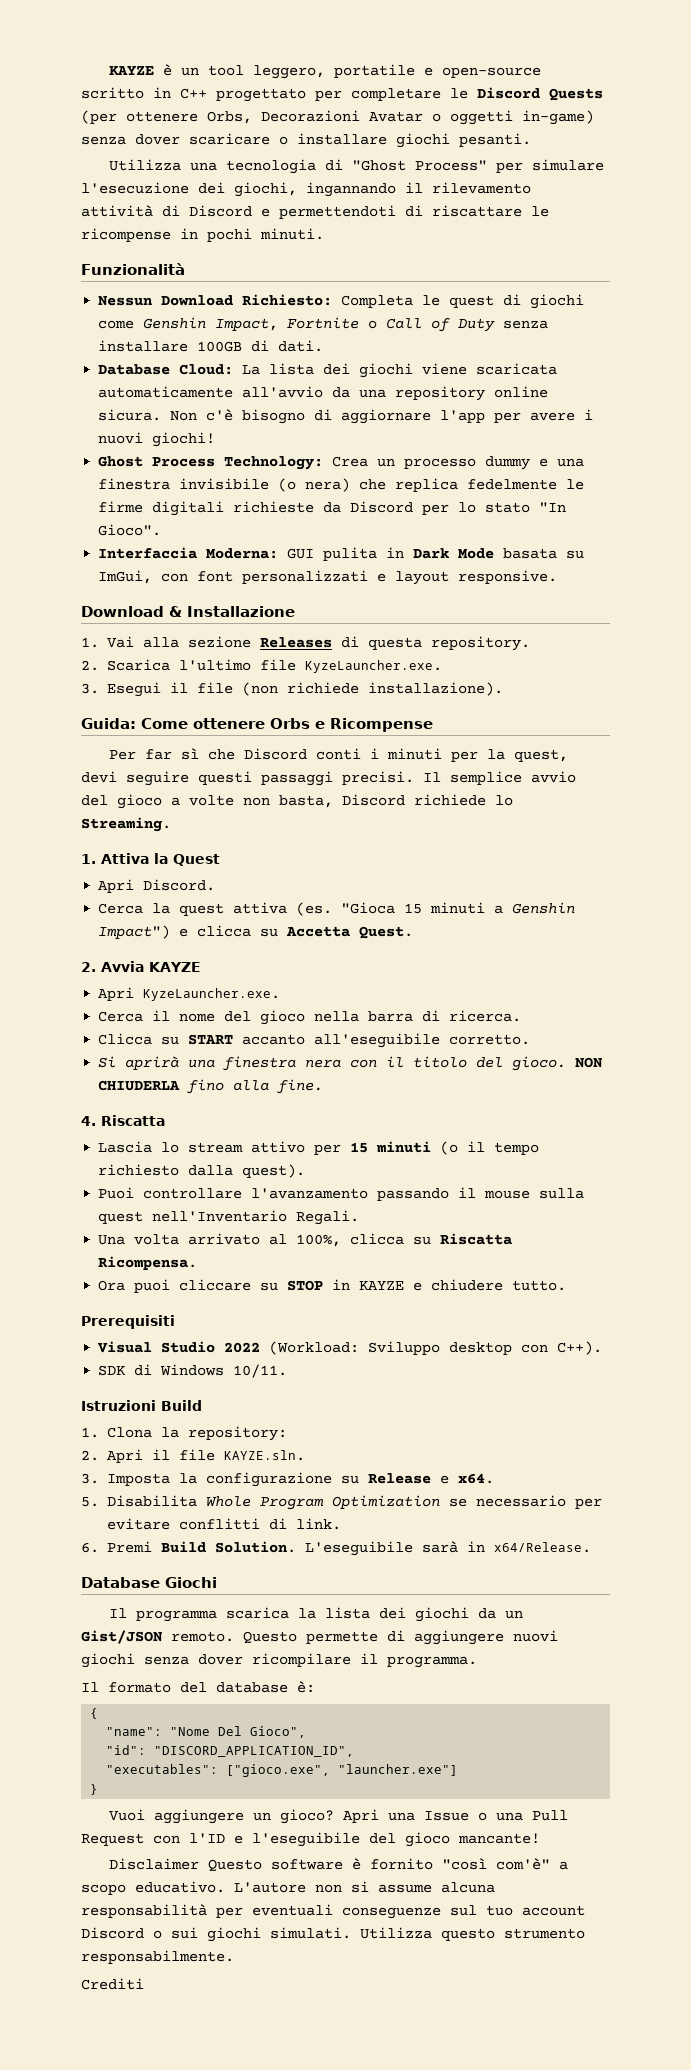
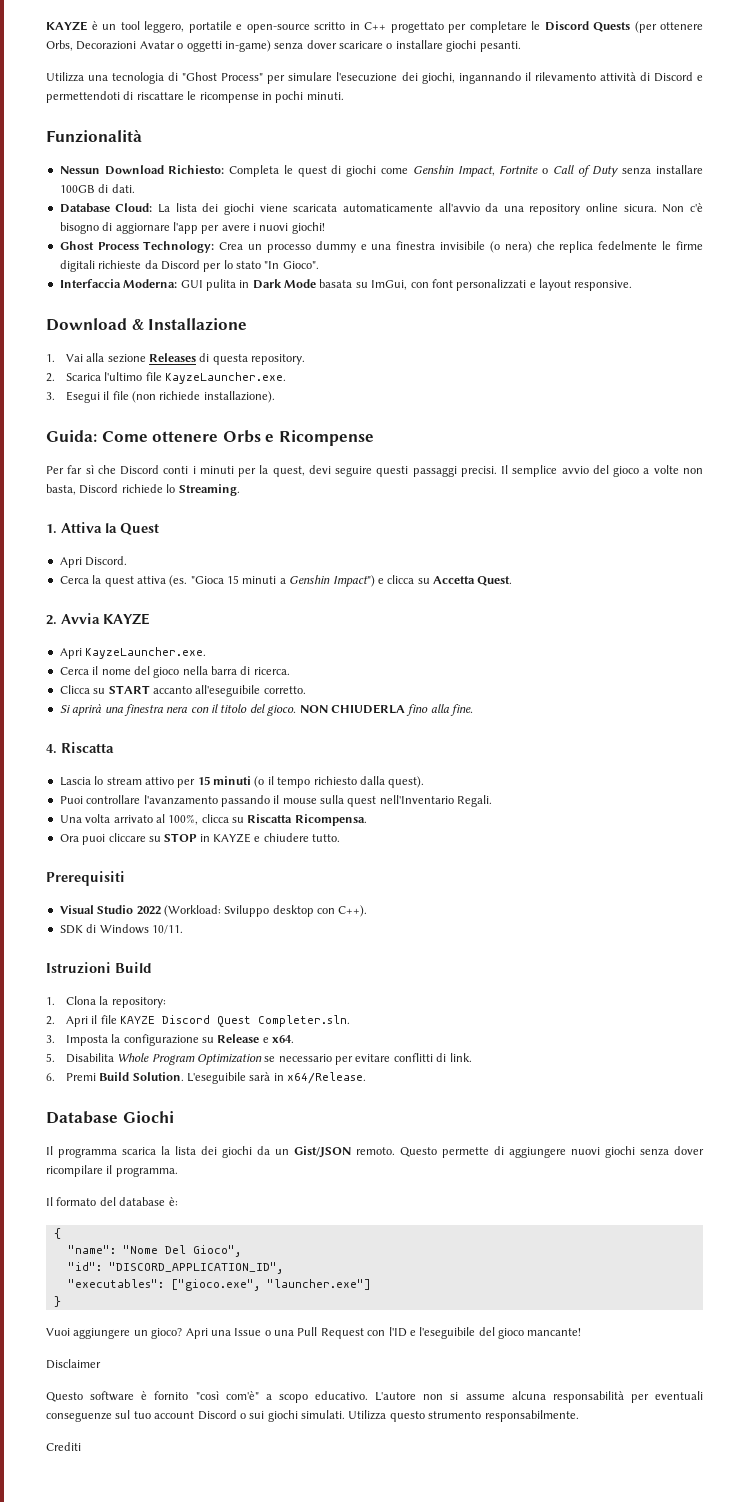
[304,660,442,673] KyzeLauncher.exe. -> [164,372,286,384] KayzeLauncher.exe.
[143,988,281,1001] KyzeLauncher.exe. -> [85,647,207,659] KayzeLauncher.exe.
[223,1450,305,1461] KAYZE.sln. -> [119,1015,350,1027] KAYZE Discord Quest Completer.sln.
(199, 1864) none -> (101, 1364) //

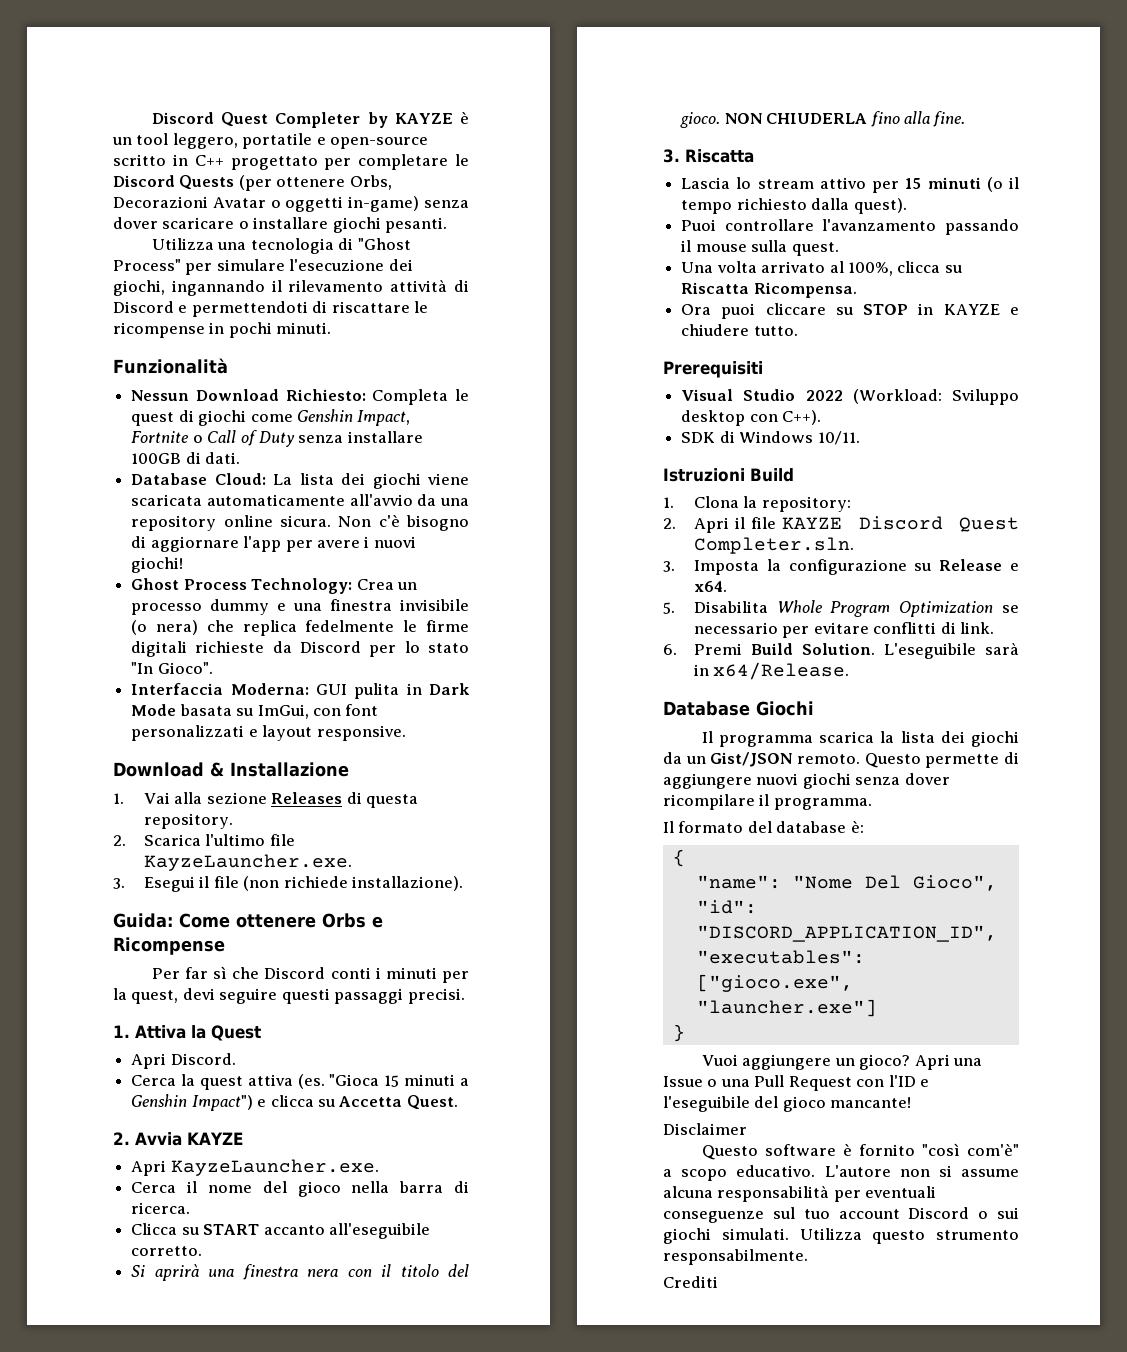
(46, 26) none -> [151,112,388,128] Discord Quest Completer by
[501,465,703,477] [46,484,240,496] Il semplice avvio del gioco a volte non basta, Discord richiede lo Streaming. -> (465, 996) none
[46,744,57,754] 4. -> [663,149,680,163] 3.
[347,795,493,807] quest nell'Inventario Regali. -> [791,242,839,256] quest.

